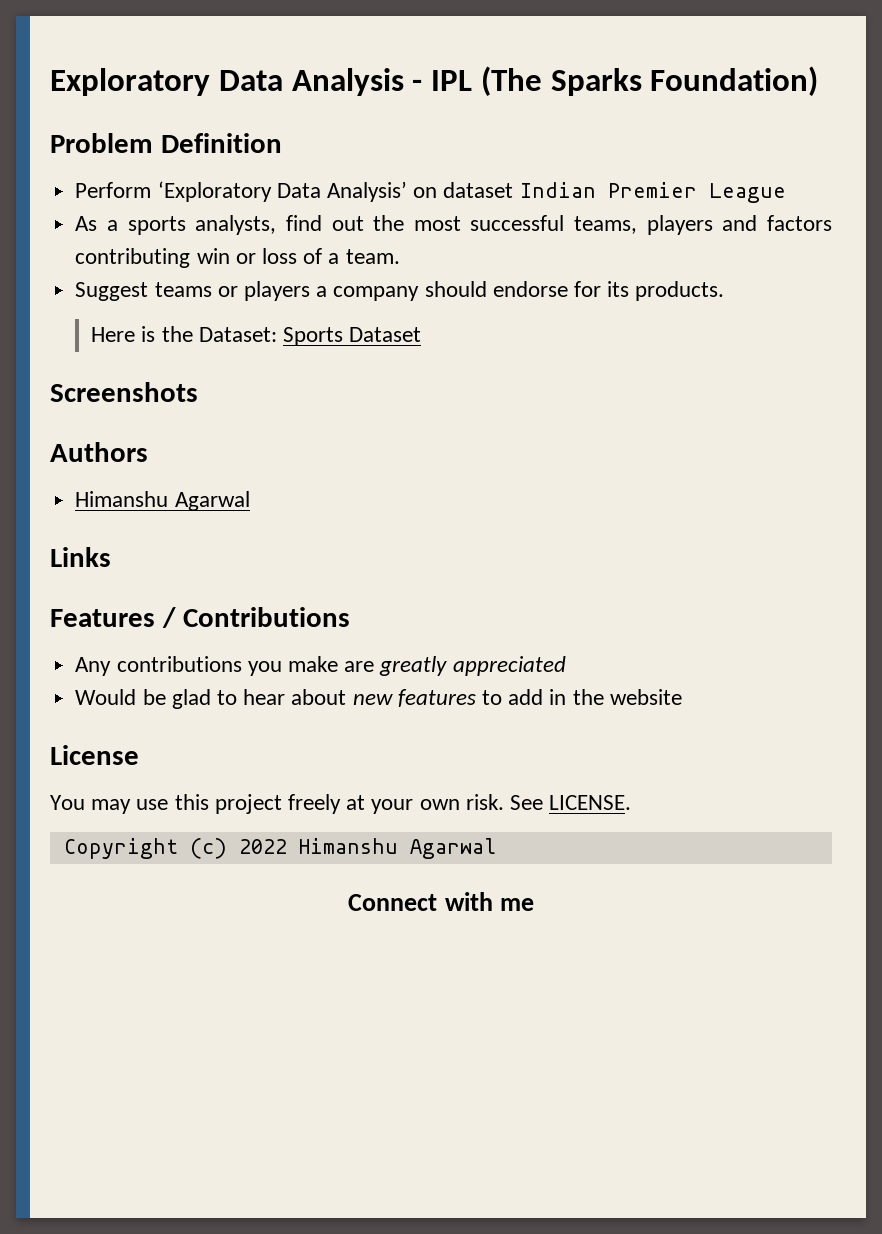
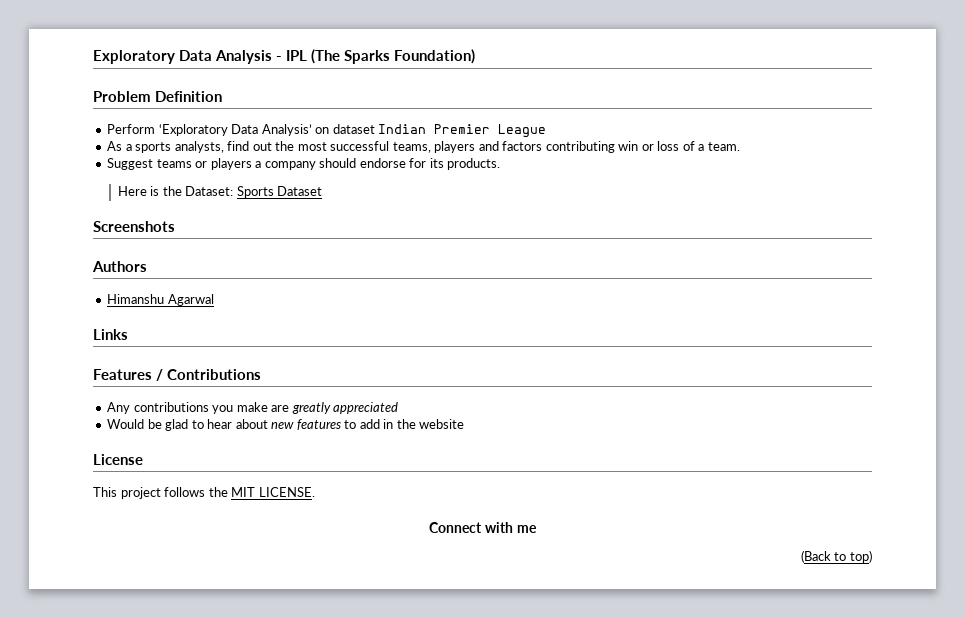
[50,794,632,814] [63,838,496,859] You may use this project freely at your own risk. See LICENSE. // Copyright (c) 2022 Himanshu Agarwal -> [93,487,315,499] This project follows the MIT LICENSE.
(534, 904) none -> [800,550,872,563] // (Back to top)

